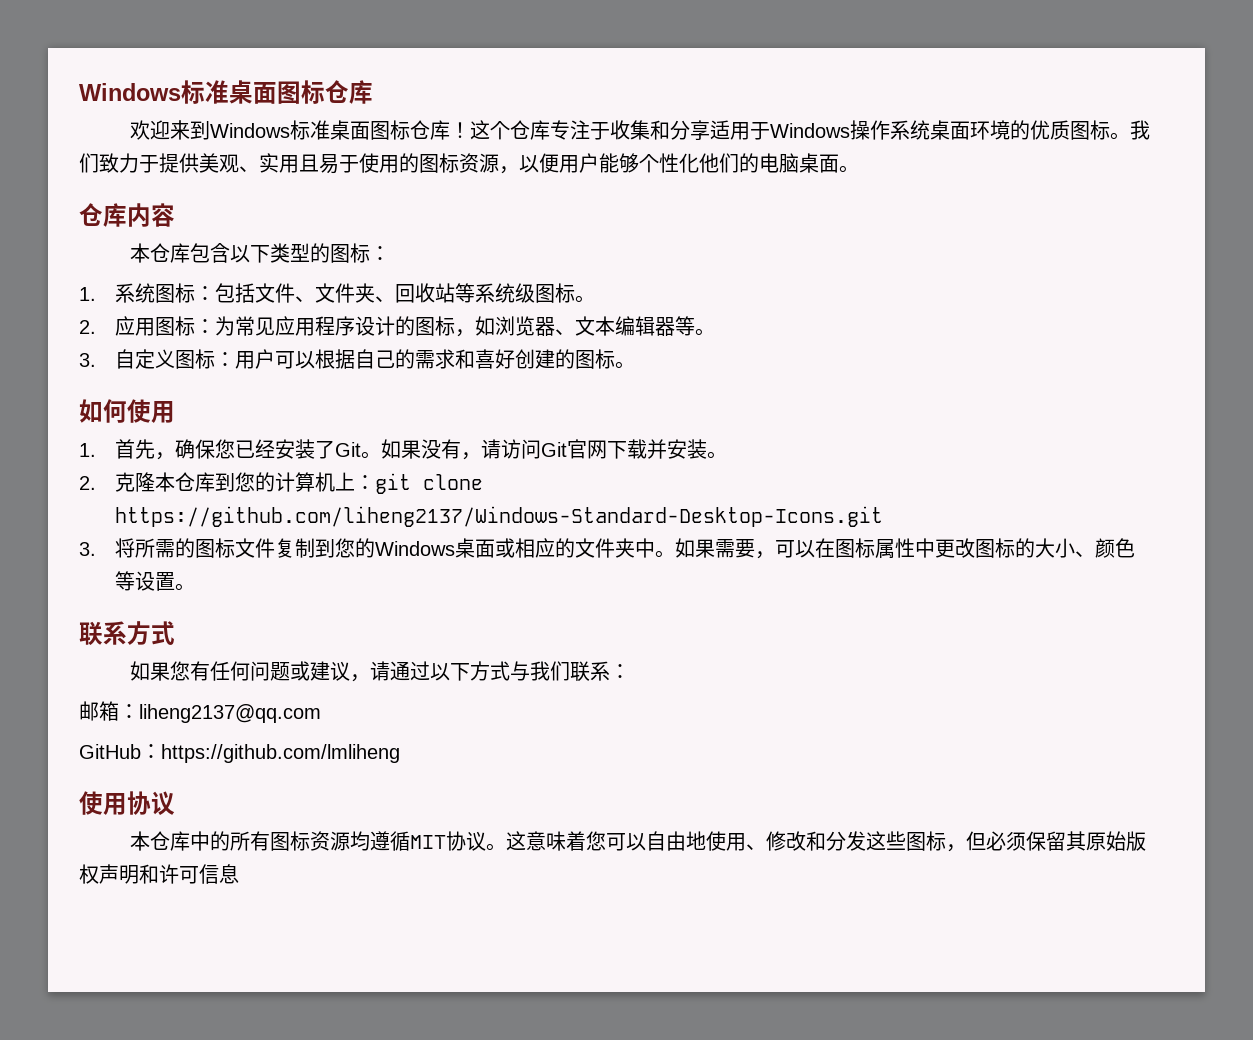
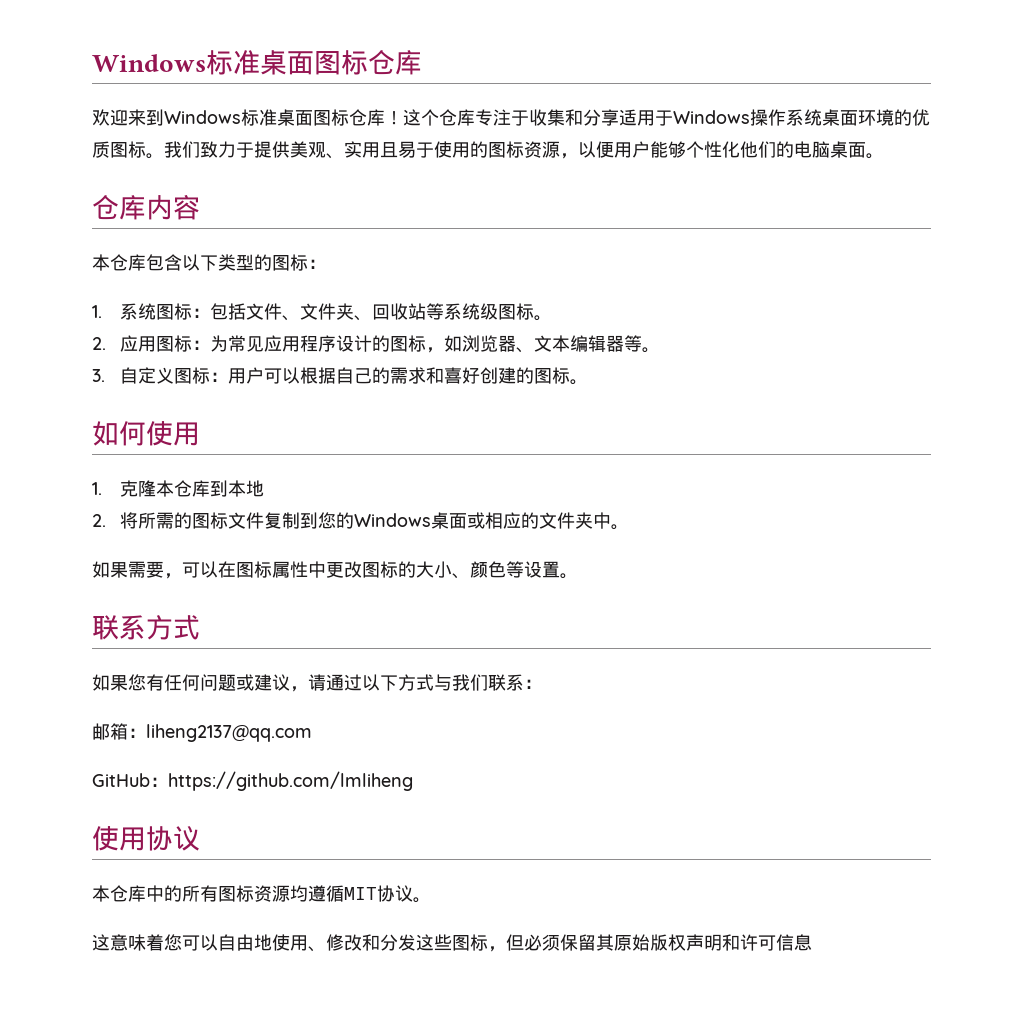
[115,439,728,460] [79,472,484,494] [115,506,884,527] [79,542,96,556] 首先，确保您已经安装了Git。如果没有，请访问Git官网下载并安装。 // 2.克隆本仓库到您的计算机上：git clone https://github.com/liheng2137/Windows-Standard-Desktop-Icons.git // 3. -> [119,480,264,497] [92,514,106,527] 克隆本仓库到本地 // 2.
(676, 554) none -> (629, 527) //
(507, 847) none -> (431, 900) //

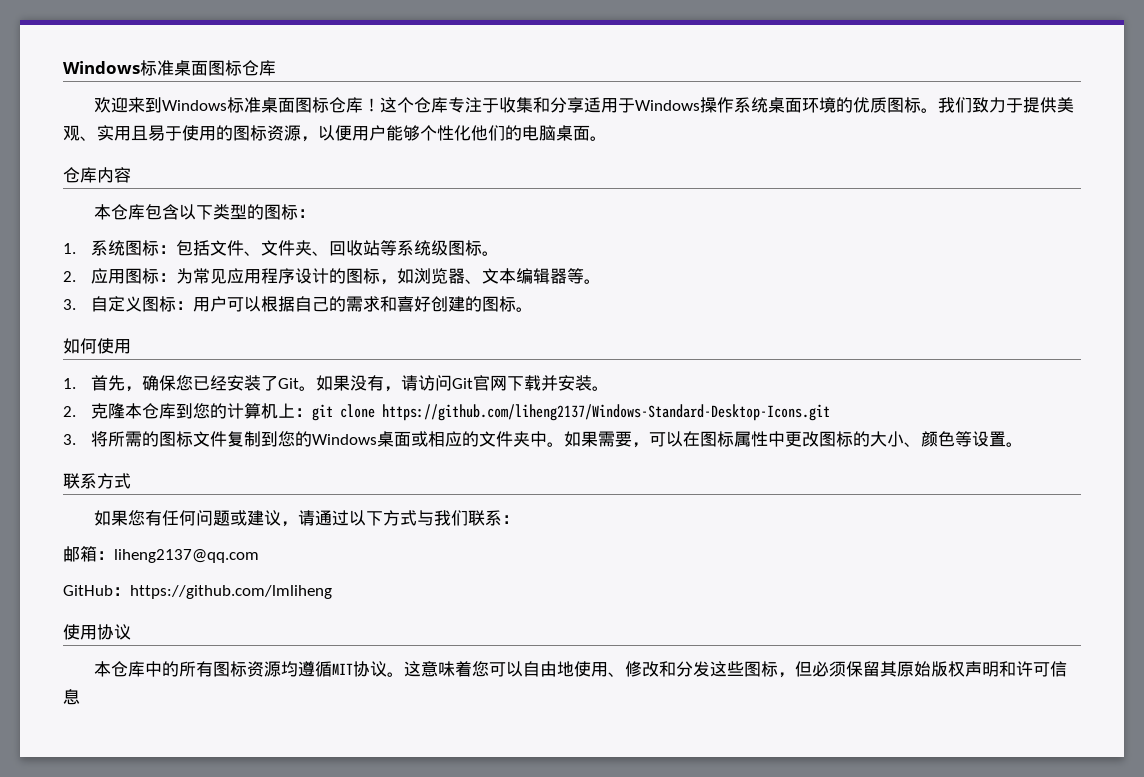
[119,480,264,497] [92,514,106,527] 克隆本仓库到本地 // 2. -> [90,375,609,392] [63,403,830,421] [63,434,76,445] 首先，确保您已经安装了Git。如果没有，请访问Git官网下载并安装。 // 2.克隆本仓库到您的计算机上：git clone https://github.com/liheng2137/Windows-Standard-Desktop-Icons.git // 3.
(629, 527) // -> (564, 444) none
(431, 900) // -> (405, 674) none

